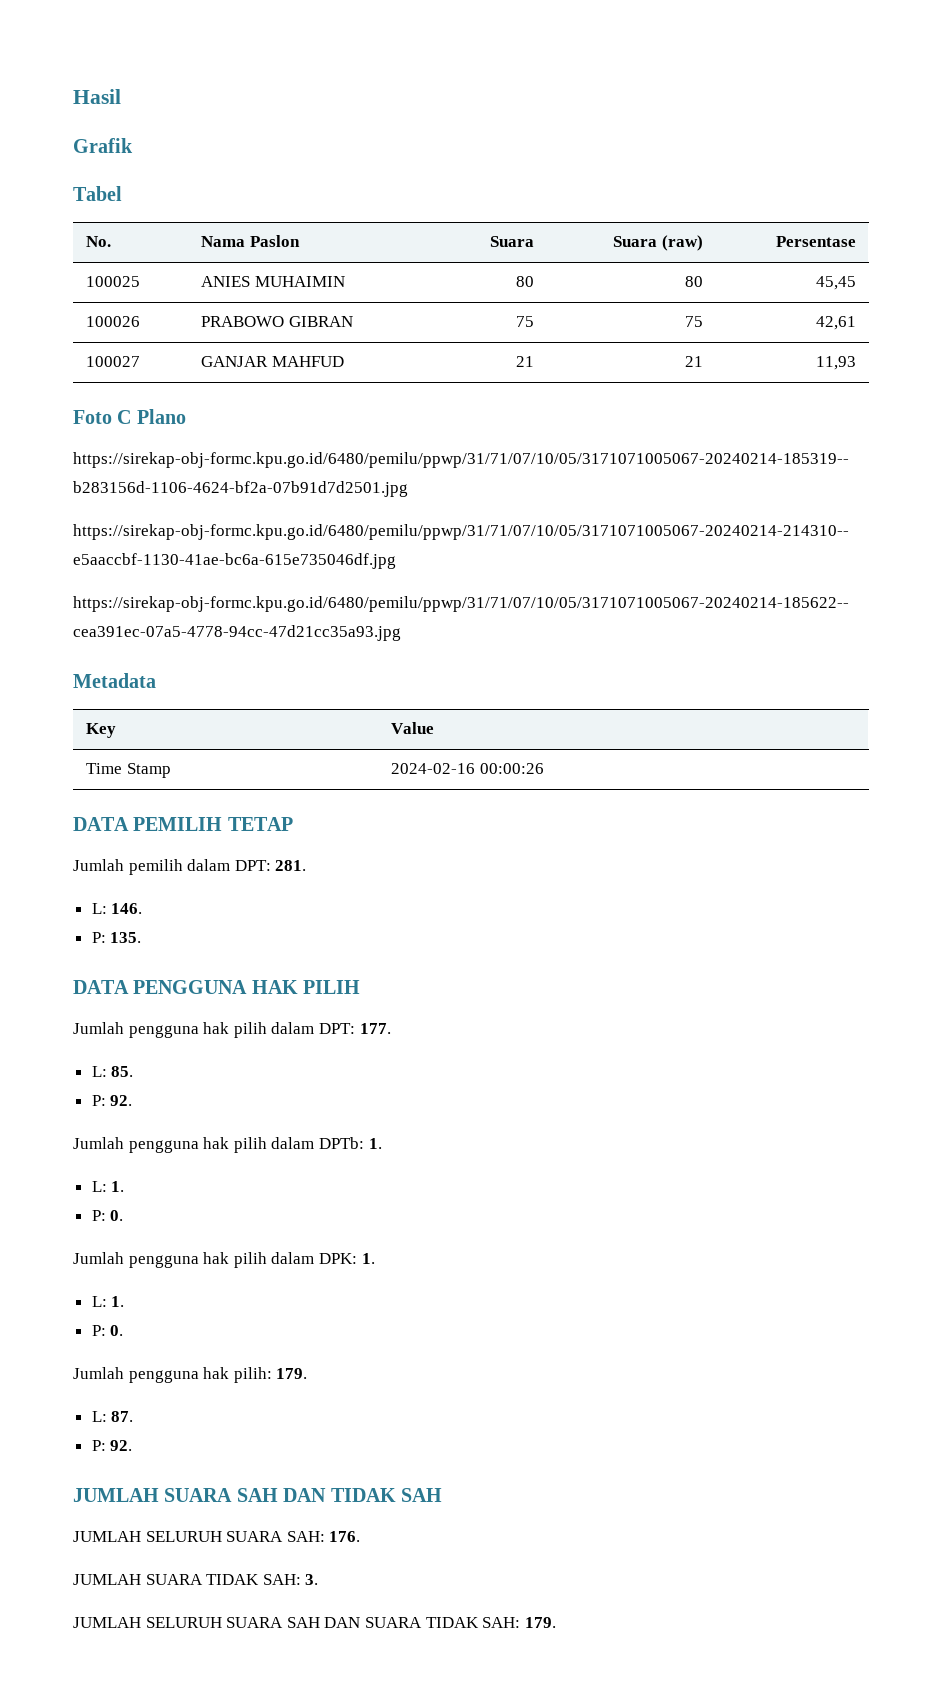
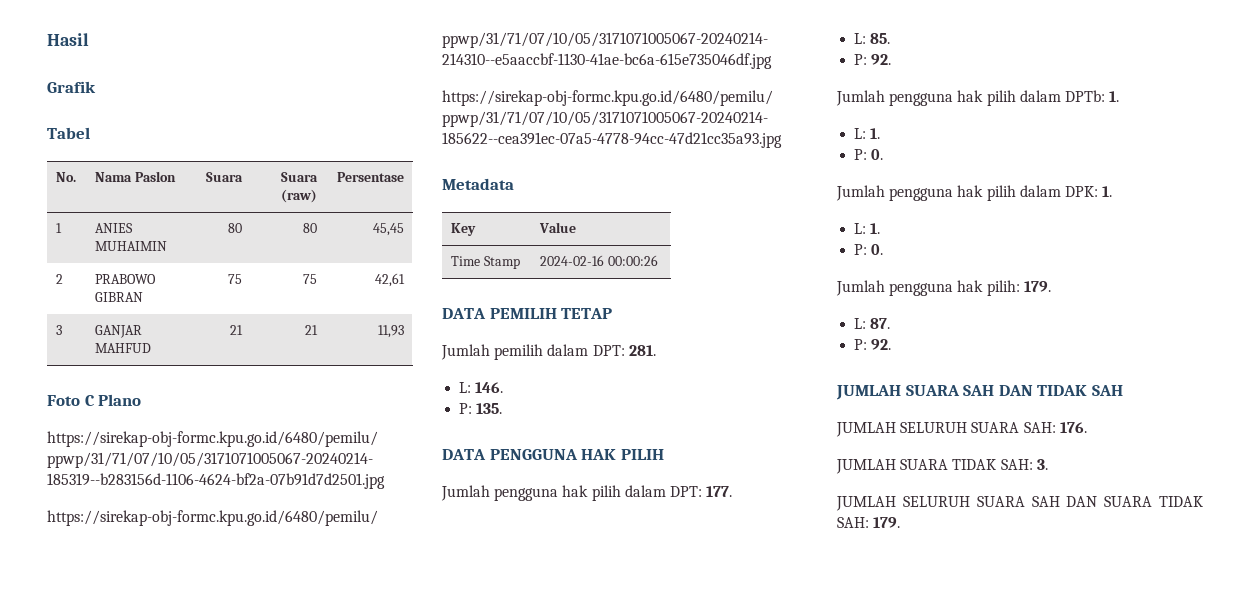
[86,276,141,287] 100025 -> [56,223,63,233] 1
[86,316,141,327] 100026 -> [56,274,64,284] 2
[86,356,141,367] 100027 -> [56,325,63,335] 3

